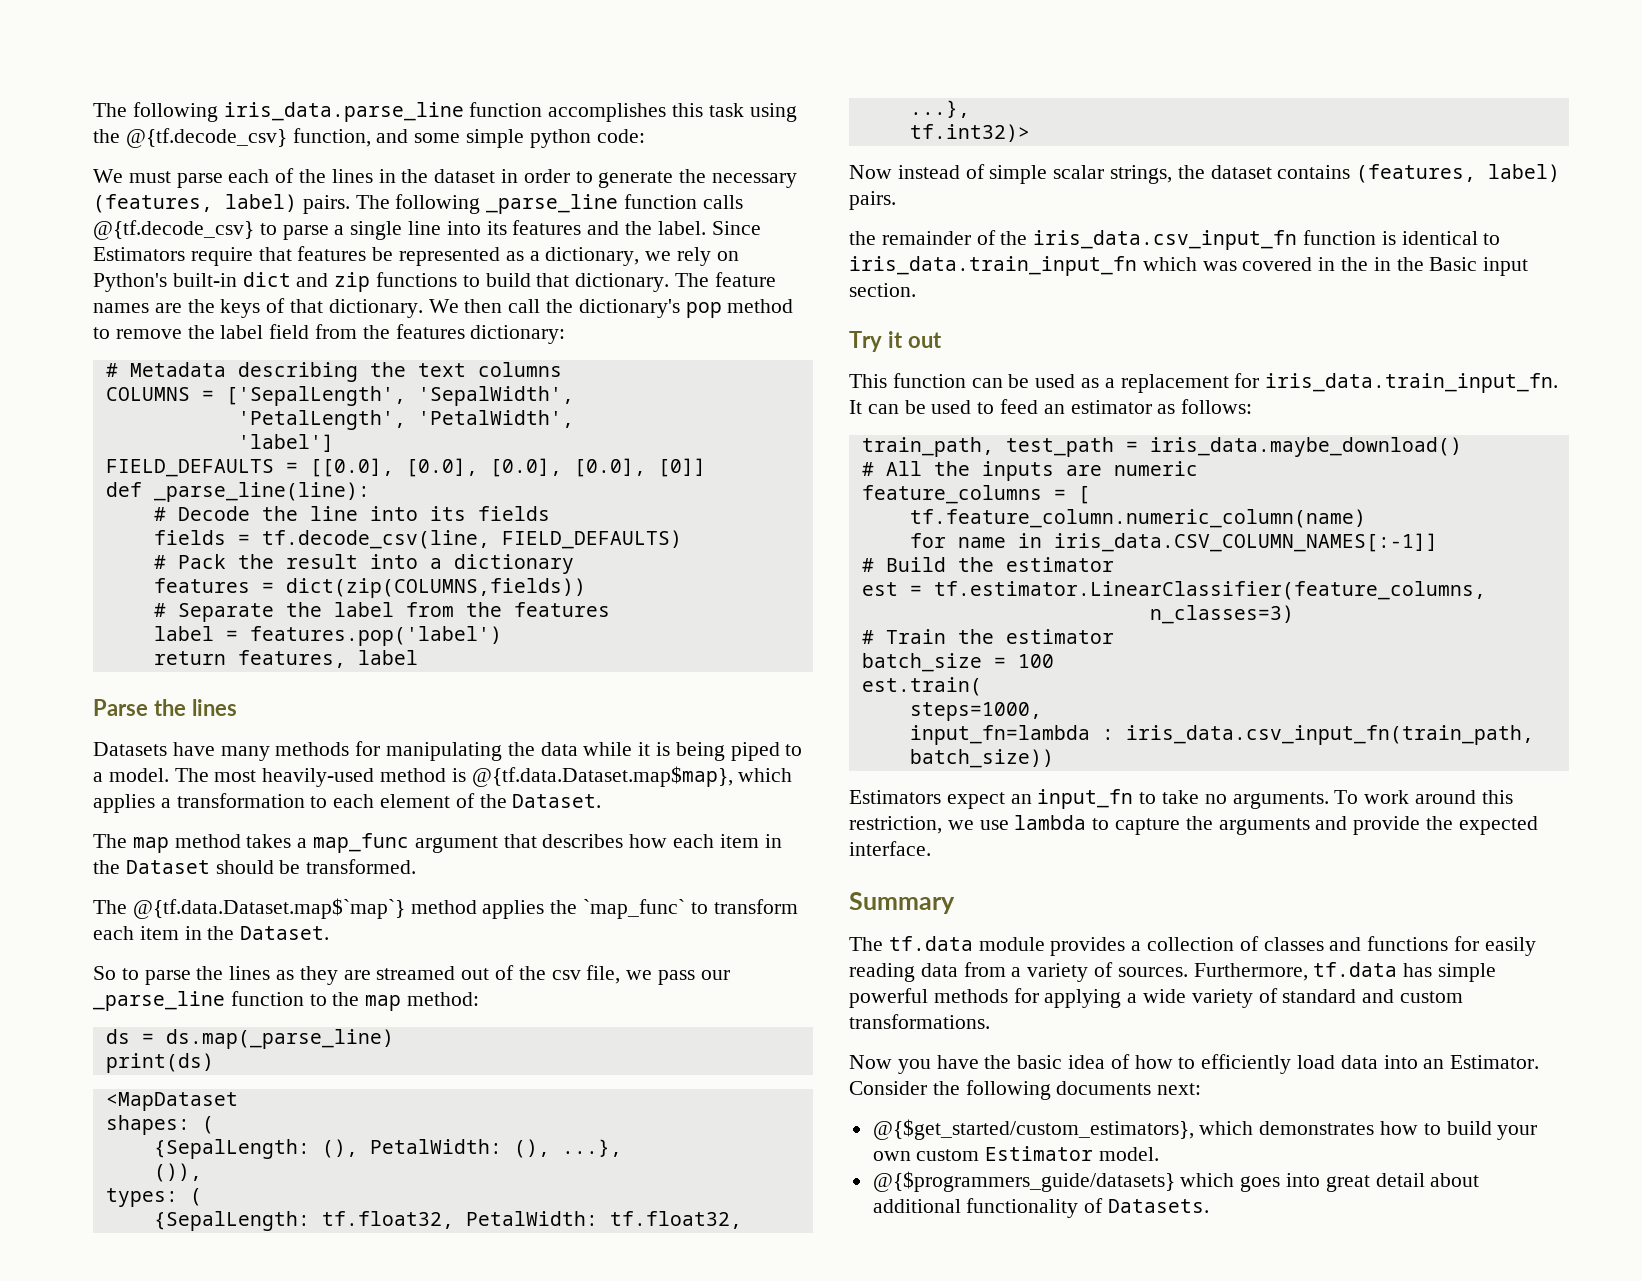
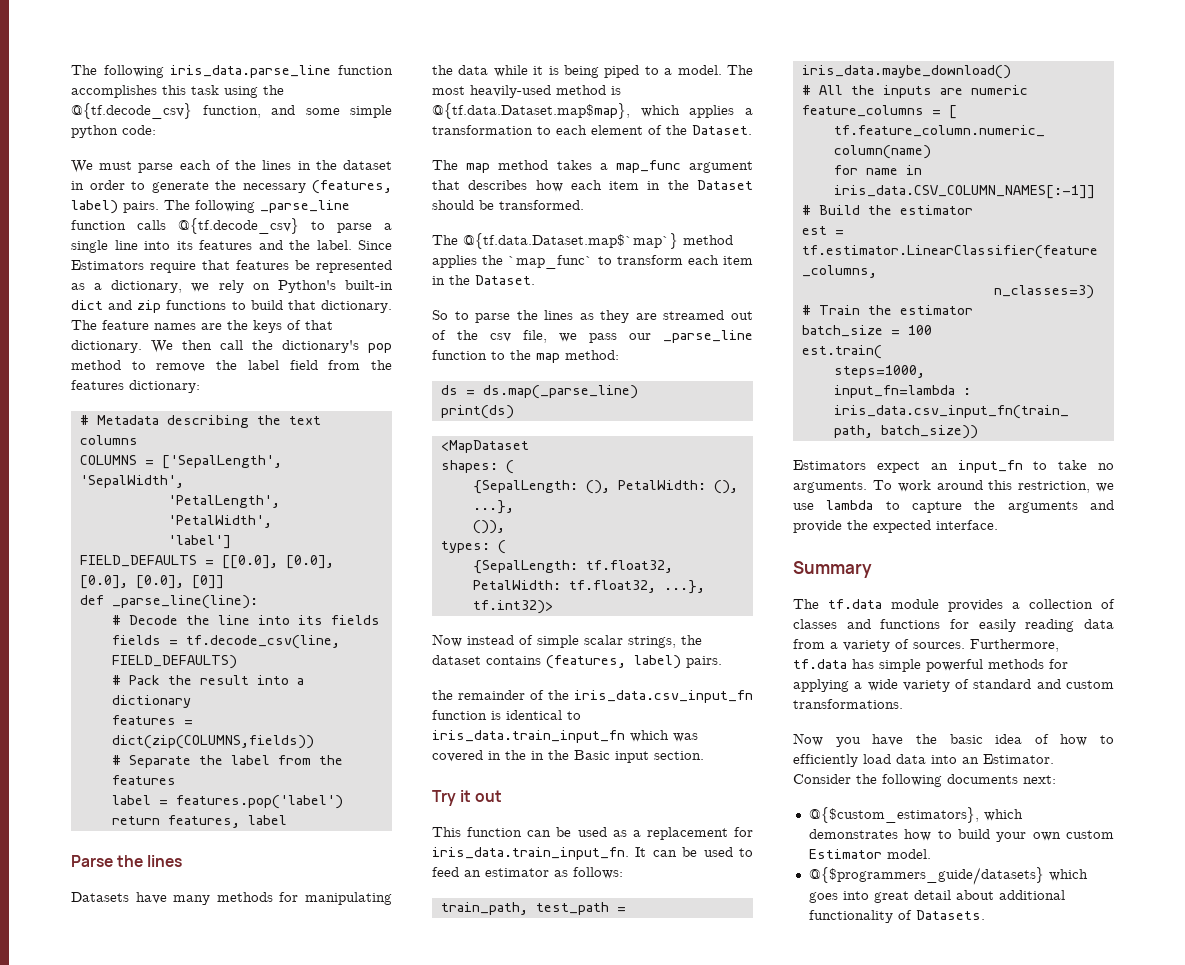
[872,1119,1194,1140] @{$get_started/custom_estimators}, -> [808,807,979,823] @{$custom_estimators},

